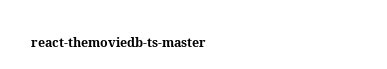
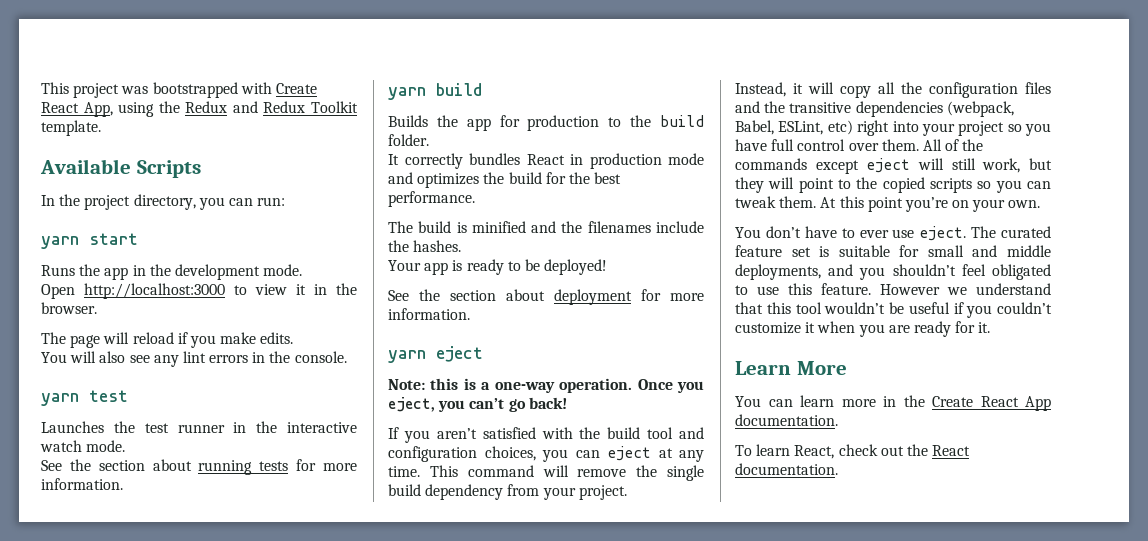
[31,37,206,47] react-themoviedb-ts-master -> [41,82,317,98] [41,101,358,117] [41,120,101,136] [40,159,201,178] [41,194,286,210] [41,233,138,249] [41,264,303,280] [41,283,357,299] [41,302,97,314] [41,332,294,348] [41,351,347,367] [41,390,128,406] [41,421,357,433] [40,440,126,452] [41,459,357,475] [41,478,123,490] [388,83,482,100] [388,115,704,131] [388,134,429,146] [388,153,704,169] [388,172,622,188] [388,191,475,207] [388,221,704,233] [388,240,462,252] [388,259,608,275] [388,289,704,305] [388,308,470,320] [388,346,483,363] [388,378,704,393] [388,397,567,412] [388,427,704,443] [388,446,704,462] [388,465,704,481] [388,484,627,500] [735,82,1051,98] [735,101,1014,117] [735,120,1051,136] [735,139,984,151] [735,158,1052,174] [735,177,1051,193] [735,196,1041,212] [735,226,1051,241] [735,245,1051,257] [735,264,1051,280] [735,283,1051,295] [735,302,1052,318] [735,321,991,337] [735,361,847,375] [735,395,1051,411] [735,414,838,426] [735,444,971,459] [735,463,838,475] This project was bootstrapped with Create React App, using the Redux and Redux Toolkit template. // Available Scripts // In the project directory, you can run: // yarn start // Runs the app in the development mode. // Open http://localhost:3000 to view it in the browser. // The page will reload if you make edits. // You will also see any lint errors in the console. // yarn test // Launches the test runner in the interactive watch mode. // See the section about running tests for more information. // yarn build // Builds the app for production to the build folder. // It correctly bundles React in production mode and optimizes the build for the best performance. // The build is minified and the filenames include the hashes. // Your app is ready to be deployed! // See the section about deployment for more information. // yarn eject // Note: this is a one-way operation. Once you eject, you can’t go back! // If you aren’t satisfied with the build tool and configuration choices, you can eject at any time. This command will remove the single build dependency from your project. // Instead, it will copy all the configuration files and the transitive dependencies (webpack, Babel, ESLint, etc) right into your project so you have full control over them. All of the commands except eject will still work, but they will point to the copied scripts so you can tweak them. At this point you’re on your own. // You don’t have to ever use eject. The curated feature set is suitable for small and middle deployments, and you shouldn’t feel obligated to use this feature. However we understand that this tool wouldn’t be useful if you couldn’t customize it when you are ready for it. // Learn More // You can learn more in the Create React App documentation. // To learn React, check out the React documentation.

